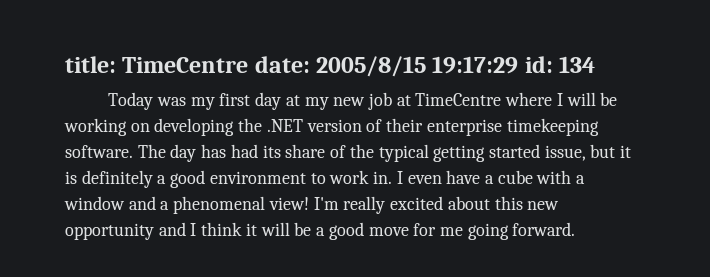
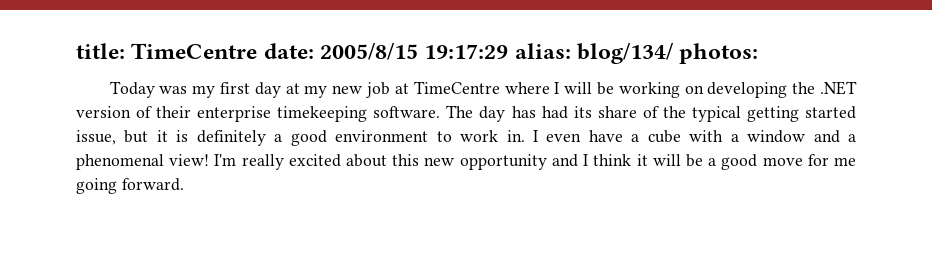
[524,56,596,73] id: 134 -> [514,42,759,64] alias: blog/134/ photos:

